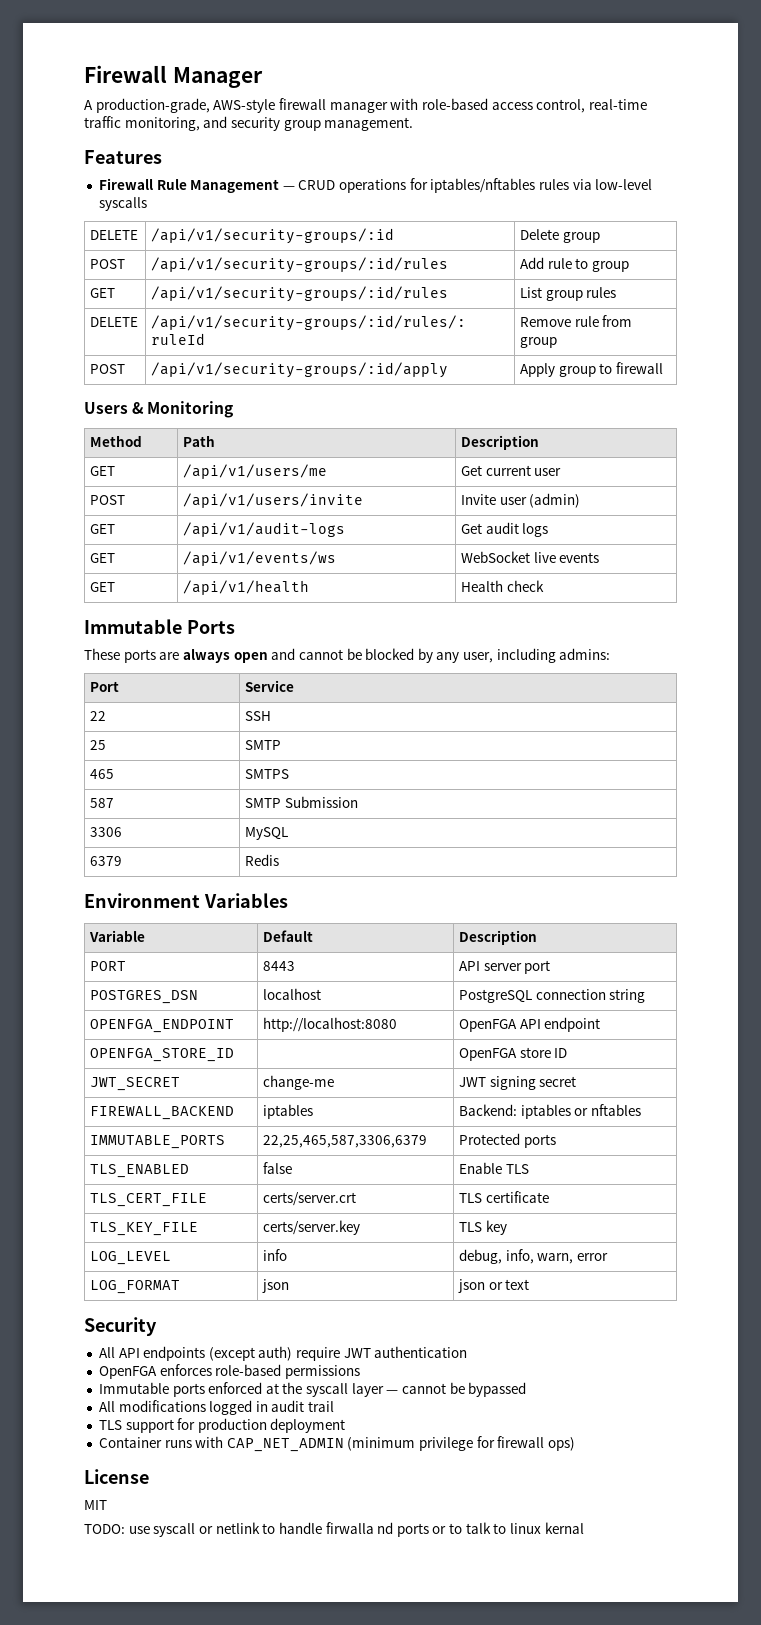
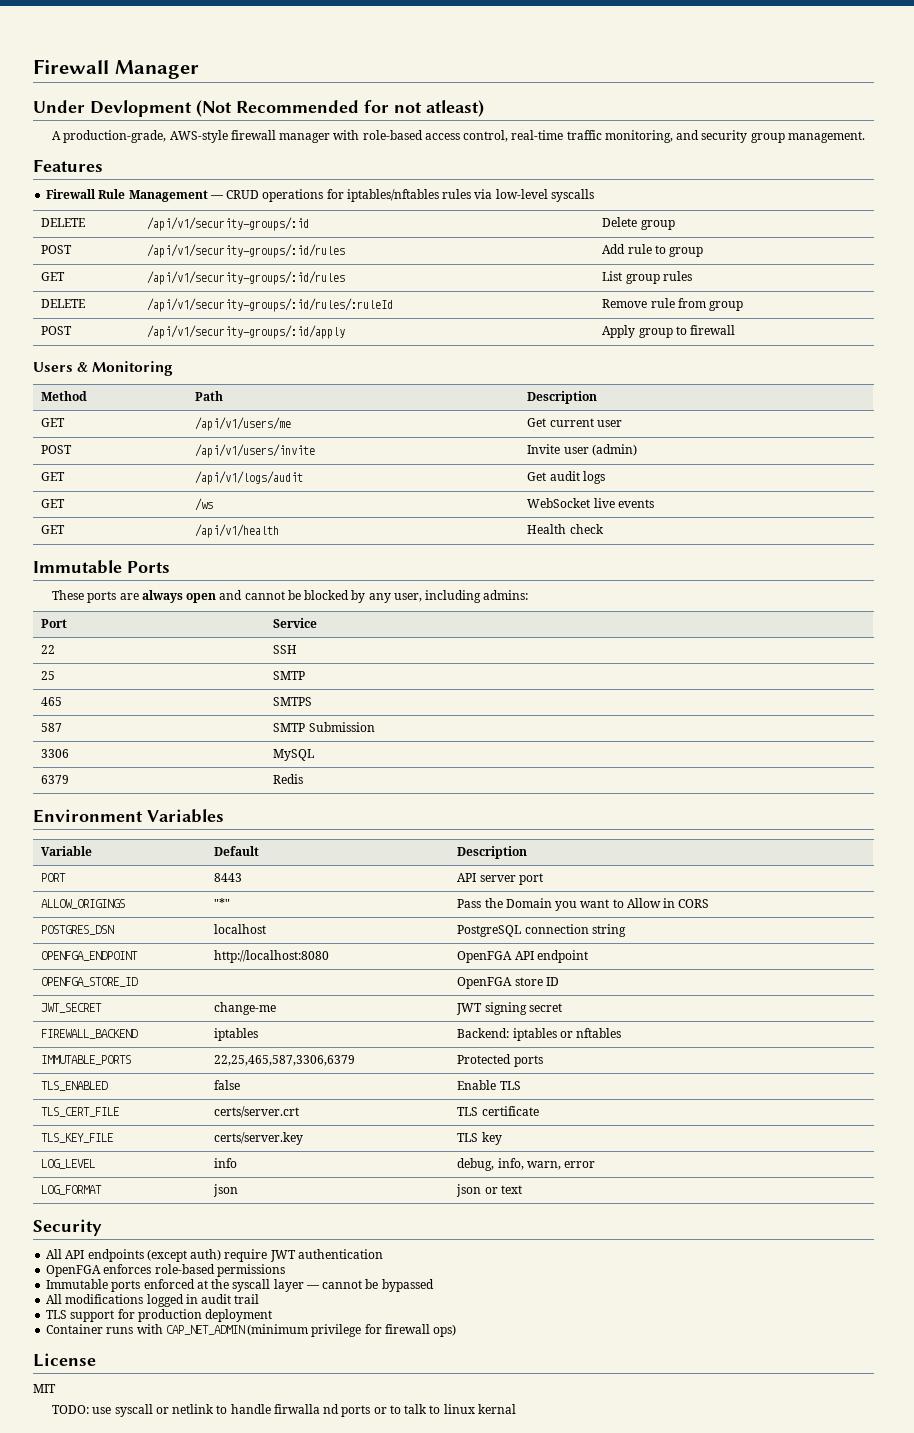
(263, 77) none -> [33,100,484,117] // Under Devlopment (Not Recommended for not atleast)
[183,522,346,537] /api/v1/audit-logs -> [195,471,304,485] /api/v1/logs/audit
[183,551,337,566] /api/v1/events/ws -> [195,498,214,511] /ws
(551, 967) none -> [41,899,126,909] [214,898,231,908] [457,898,710,911] // ALLOW_ORIGINGS | "*" | Pass the Domain you want to Allow in CORS

